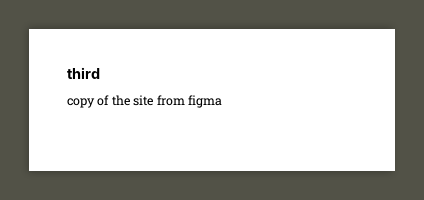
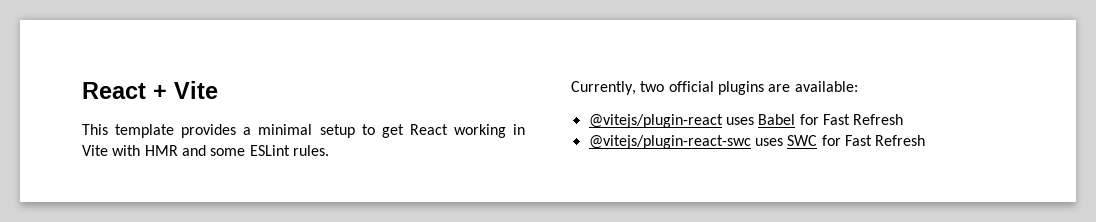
[67,67,100,79] [67,95,222,108] third // copy of the site from figma -> [82,81,218,99] [82,124,526,138] [82,145,329,156] [571,81,858,95] [588,114,904,128] [588,135,926,149] React + Vite // This template provides a minimal setup to get React working in Vite with HMR and some ESLint rules. // Currently, two official plugins are available: // @vitejs/plugin-react uses Babel for Fast Refresh // @vitejs/plugin-react-swc uses SWC for Fast Refresh

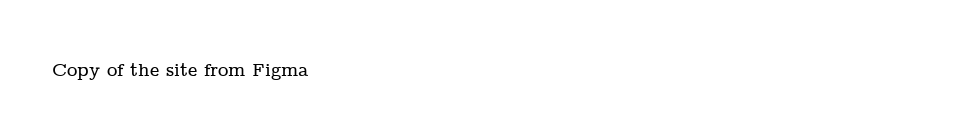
[82,81,218,99] [82,124,526,138] [82,145,329,156] [571,81,858,95] [588,114,904,128] [588,135,926,149] React + Vite // This template provides a minimal setup to get React working in Vite with HMR and some ESLint rules. // Currently, two official plugins are available: // @vitejs/plugin-react uses Babel for Fast Refresh // @vitejs/plugin-react-swc uses SWC for Fast Refresh -> [52,63,309,80] Copy of the site from Figma

